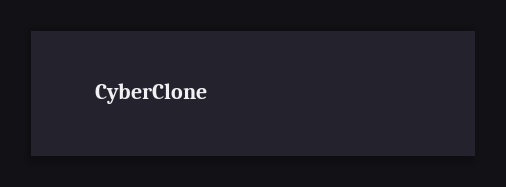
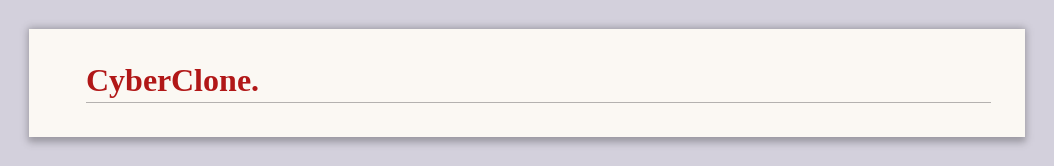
[95,83,207,104] CyberClone -> [86,69,259,98] CyberClone.

